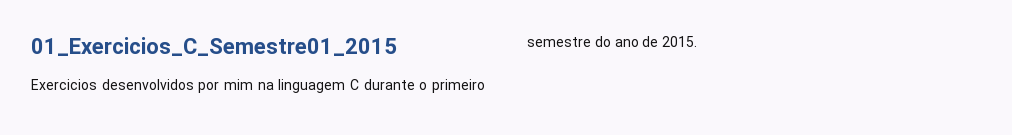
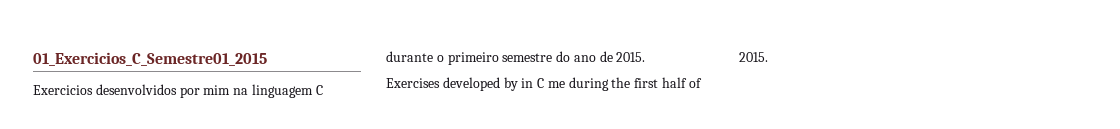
(698, 41) none -> [386,77,702,91] [739,52,768,62] // Exercises developed by in C me during the first half of 2015.

